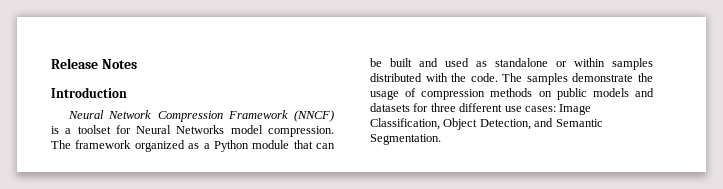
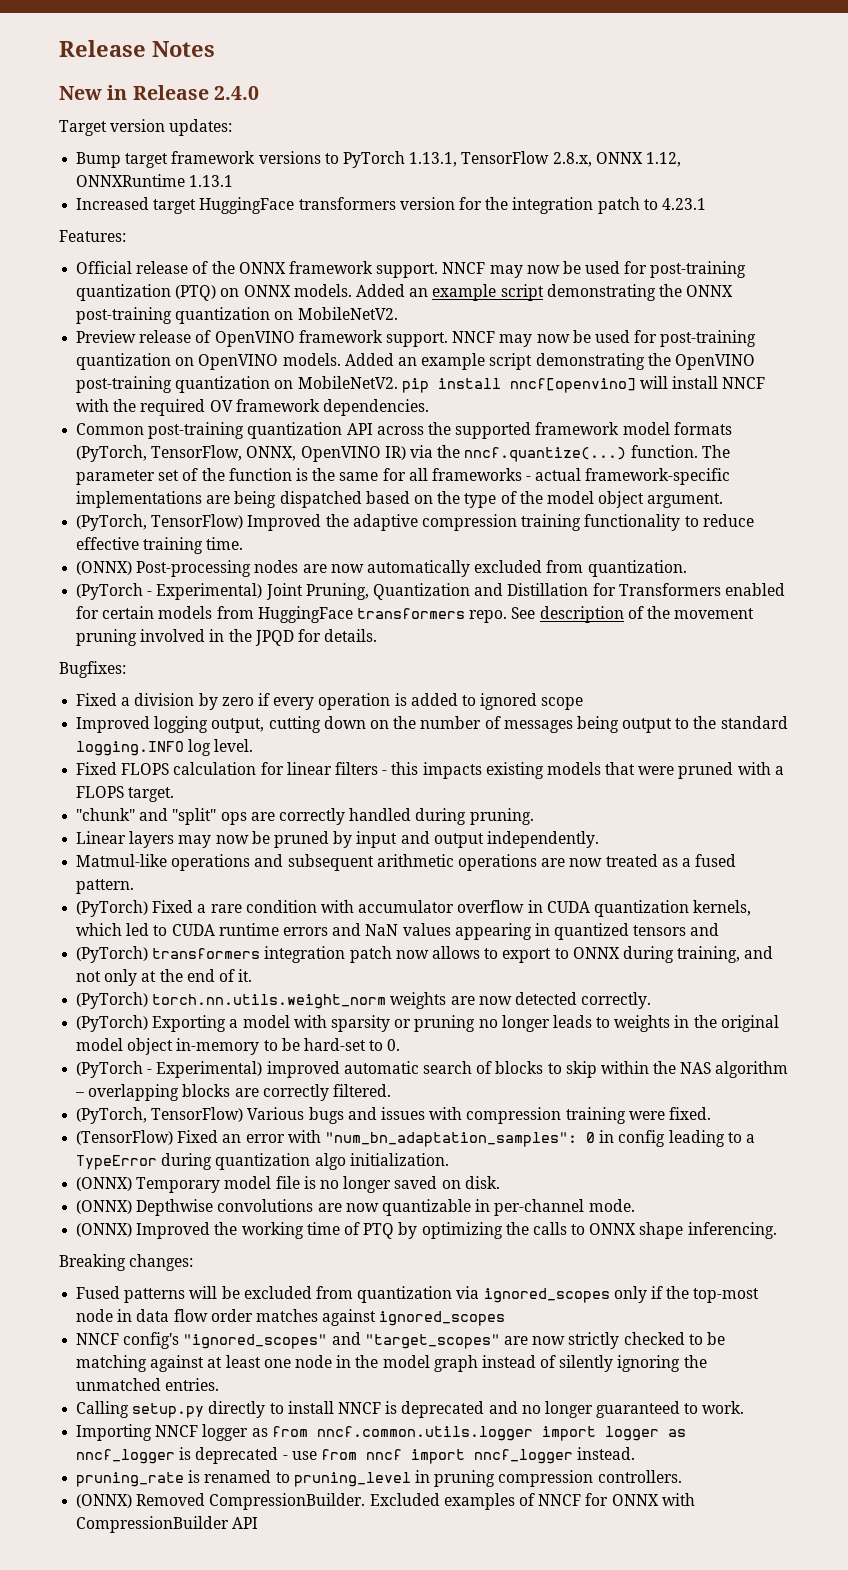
[51,87,127,98] [68,110,334,122] [51,125,334,137] [51,140,335,152] [370,58,653,70] [370,73,653,85] [370,88,654,100] [370,103,592,115] [370,118,603,130] [370,134,441,145] Introduction // Neural Network Compression Framework (NNCF) is a toolset for Neural Networks model compression. The framework organized as a Python module that can be built and used as standalone or within samples distributed with the code. The samples demonstrate the usage of compression methods on public models and datasets for three different use cases: Image Classification, Object Detection, and Semantic Segmentation. -> [59,85,259,100] [59,119,233,136] [76,151,681,168] [76,174,234,187] [76,197,706,214] [59,230,126,242] [76,261,747,278] [76,284,734,301] [76,307,398,324] [76,330,757,347] [76,353,755,370] [76,376,766,393] [76,399,429,416] [76,422,732,439] [76,445,730,462] [76,468,731,485] [76,491,724,508] [76,514,754,531] [76,537,244,554] [76,560,687,577] [76,583,785,600] [76,606,755,623] [76,629,378,646] [59,661,126,678] [76,693,584,710] [76,716,788,733] [76,739,254,756] [76,762,784,779] [76,786,175,802] [76,808,534,825] [76,831,599,848] [76,854,737,871] [76,879,135,894] [76,900,752,917] [76,923,720,940] [76,946,774,963] [76,969,253,986] [76,992,652,1009] [76,1015,779,1032] [76,1038,401,1055] [76,1061,789,1078] [75,1084,391,1101] [76,1107,711,1124] [76,1130,755,1147] [76,1153,449,1170] [76,1176,500,1193] [76,1199,635,1216] [76,1222,777,1239] [59,1254,194,1271] [76,1286,760,1303] [76,1309,506,1326] [76,1332,725,1349] [76,1355,707,1372] [76,1378,220,1391] [76,1401,745,1418] [76,1424,686,1441] [76,1447,636,1464] [76,1470,682,1487] [76,1493,695,1510] [76,1516,259,1533] New in Release 2.4.0 // Target version updates: // Bump target framework versions to PyTorch 1.13.1, TensorFlow 2.8.x, ONNX 1.12, ONNXRuntime 1.13.1 // Increased target HuggingFace transformers version for the integration patch to 4.23.1 // Features: // Official release of the ONNX framework support. NNCF may now be used for post-training quantization (PTQ) on ONNX models. Added an example script demonstrating the ONNX post-training quantization on MobileNetV2. // Preview release of OpenVINO framework support. NNCF may now be used for post-training quantization on OpenVINO models. Added an example script demonstrating the OpenVINO post-training quantization on MobileNetV2. pip install nncf[openvino] will install NNCF with the required OV framework dependencies. // Common post-training quantization API across the supported framework model formats (PyTorch, TensorFlow, ONNX, OpenVINO IR) via the nncf.quantize(...) function. The parameter set of the function is the same for all frameworks - actual framework-specific implementations are being dispatched based on the type of the model object argument. // (PyTorch, TensorFlow) Improved the adaptive compression training functionality to reduce effective training time. // (ONNX) Post-processing nodes are now automatically excluded from quantization. // (PyTorch - Experimental) Joint Pruning, Quantization and Distillation for Transformers enabled for certain models from HuggingFace transformers repo. See description of the movement pruning involved in the JPQD for details. // Bugfixes: // Fixed a division by zero if every operation is added to ignored scope // Improved logging output, cutting down on the number of messages being output to the standard logging.INFO log level. // Fixed FLOPS calculation for linear filters - this impacts existing models that were pruned with a FLOPS target. // "chunk" and "split" ops are correctly handled during pruning. // Linear layers may now be pruned by input and output independently. // Matmul-like operations and subsequent arithmetic operations are now treated as a fused pattern. // (PyTorch) Fixed a rare condition with accumulator overflow in CUDA quantization kernels, which led to CUDA runtime errors and NaN values appearing in quantized tensors and // (PyTorch) transformers integration patch now allows to export to ONNX during training, and not only at the end of it. // (PyTorch) torch.nn.utils.weight_norm weights are now detected correctly. // (PyTorch) Exporting a model with sparsity or pruning no longer leads to weights in the original model object in-memory to be hard-set to 0. // (PyTorch - Experimental) improved automatic search of blocks to skip within the NAS algorithm – overlapping blocks are correctly filtered. // (PyTorch, TensorFlow) Various bugs and issues with compression training were fixed. // (TensorFlow) Fixed an error with "num_bn_adaptation_samples": 0 in config leading to a TypeError during quantization algo initialization. // (ONNX) Temporary model file is no longer saved on disk. // (ONNX) Depthwise convolutions are now quantizable in per-channel mode. // (ONNX) Improved the working time of PTQ by optimizing the calls to ONNX shape inferencing. // Breaking changes: // Fused patterns will be excluded from quantization via ignored_scopes only if the top-most node in data flow order matches against ignored_scopes // NNCF config's "ignored_scopes" and "target_scopes" are now strictly checked to be matching against at least one node in the model graph instead of silently ignoring the unmatched entries. // Calling setup.py directly to install NNCF is deprecated and no longer guaranteed to work. // Importing NNCF logger as from nncf.common.utils.logger import logger as nncf_logger is deprecated - use from nncf import nncf_logger instead. // pruning_rate is renamed to pruning_level in pruning compression controllers. // (ONNX) Removed CompressionBuilder. Excluded examples of NNCF for ONNX with CompressionBuilder API

